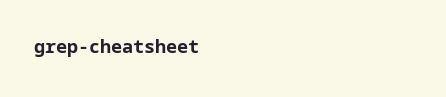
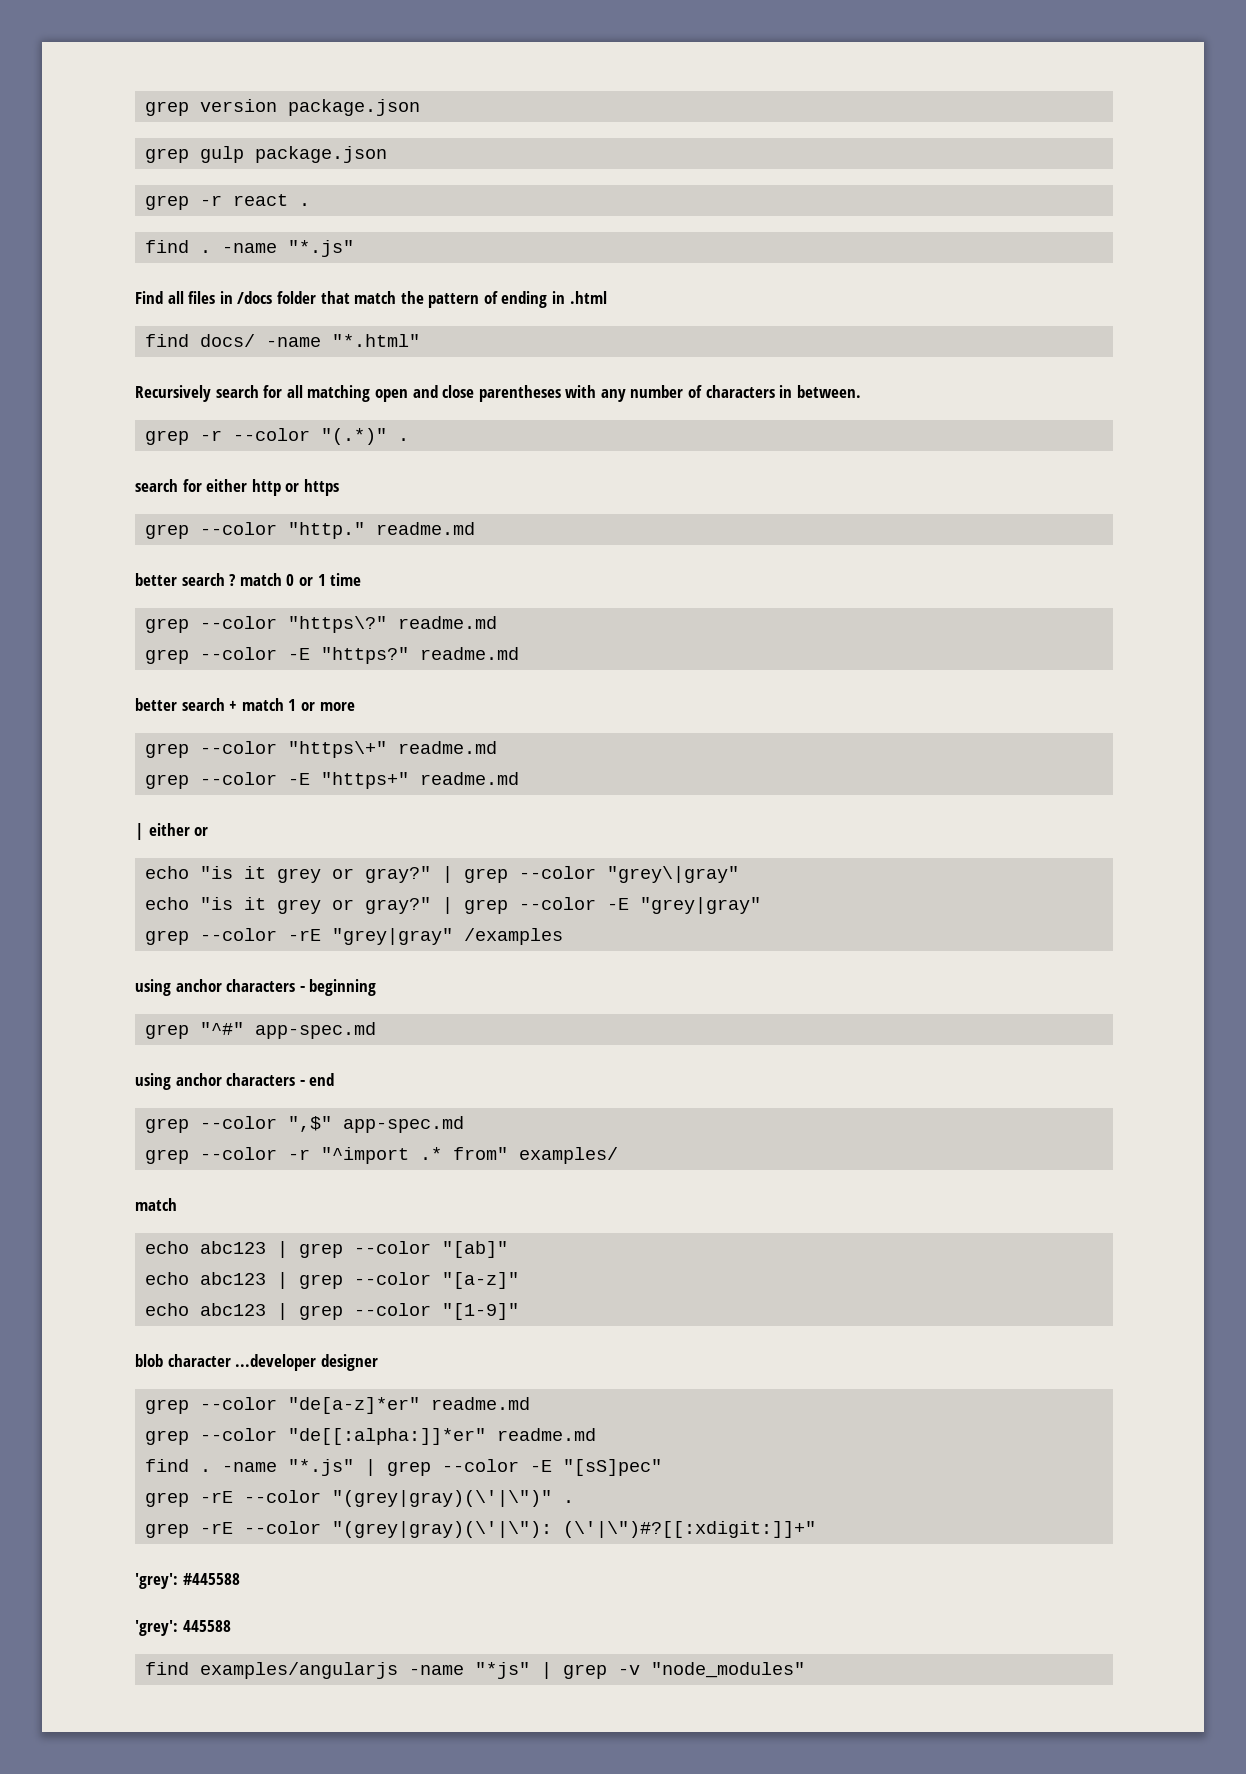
[34,39,199,57] grep-cheatsheet -> [145,99,421,116] [145,146,388,163] [145,194,311,210] [145,240,355,257] [135,291,607,308] [145,334,421,347] [135,385,861,402] [145,428,410,445] [135,479,339,496] [145,522,476,539] [135,573,362,586] [145,616,498,633] [145,647,520,664] [135,698,355,711] [145,741,498,758] [145,772,520,789] [135,823,209,840] [145,866,740,883] [145,897,762,914] [145,928,564,945] [135,979,377,996] [145,1022,377,1039] [135,1073,335,1090] [145,1116,465,1133] [145,1147,619,1164] [135,1198,177,1211] [145,1241,509,1258] [145,1272,520,1289] [145,1303,520,1320] [135,1354,378,1371] [145,1397,531,1414] [145,1428,597,1445] [145,1459,663,1476] [145,1490,575,1507] [145,1521,817,1538] [135,1573,240,1589] [135,1620,231,1636] [145,1662,806,1679] grep version package.json // grep gulp package.json // grep -r react . // find . -name "*.js" // Find all files in /docs folder that match the pattern of ending in .html // find docs/ -name "*.html" // Recursively search for all matching open and close parentheses with any number of characters in between. // grep -r --color "(.*)" . // search for either http or https // grep --color "http." readme.md // better search ? match 0 or 1 time // grep --color "https\?" readme.md // grep --color -E "https?" readme.md // better search + match 1 or more // grep --color "https\+" readme.md // grep --color -E "https+" readme.md // | either or // echo "is it grey or gray?" | grep --color "grey\|gray" // echo "is it grey or gray?" | grep --color -E "grey|gray" // grep --color -rE "grey|gray" /examples // using anchor characters - beginning // grep "^#" app-spec.md // using anchor characters - end // grep --color ",$" app-spec.md // grep --color -r "^import .* from" examples/ // match // echo abc123 | grep --color "[ab]" // echo abc123 | grep --color "[a-z]" // echo abc123 | grep --color "[1-9]" // blob character ...developer designer // grep --color "de[a-z]*er" readme.md // grep --color "de[[:alpha:]]*er" readme.md // find . -name "*.js" | grep --color -E "[sS]pec" // grep -rE --color "(grey|gray)(\'|\")" . // grep -rE --color "(grey|gray)(\'|\"): (\'|\")#?[[:xdigit:]]+" // 'grey': #445588 // 'grey': 445588 // find examples/angularjs -name "*js" | grep -v "node_modules"

